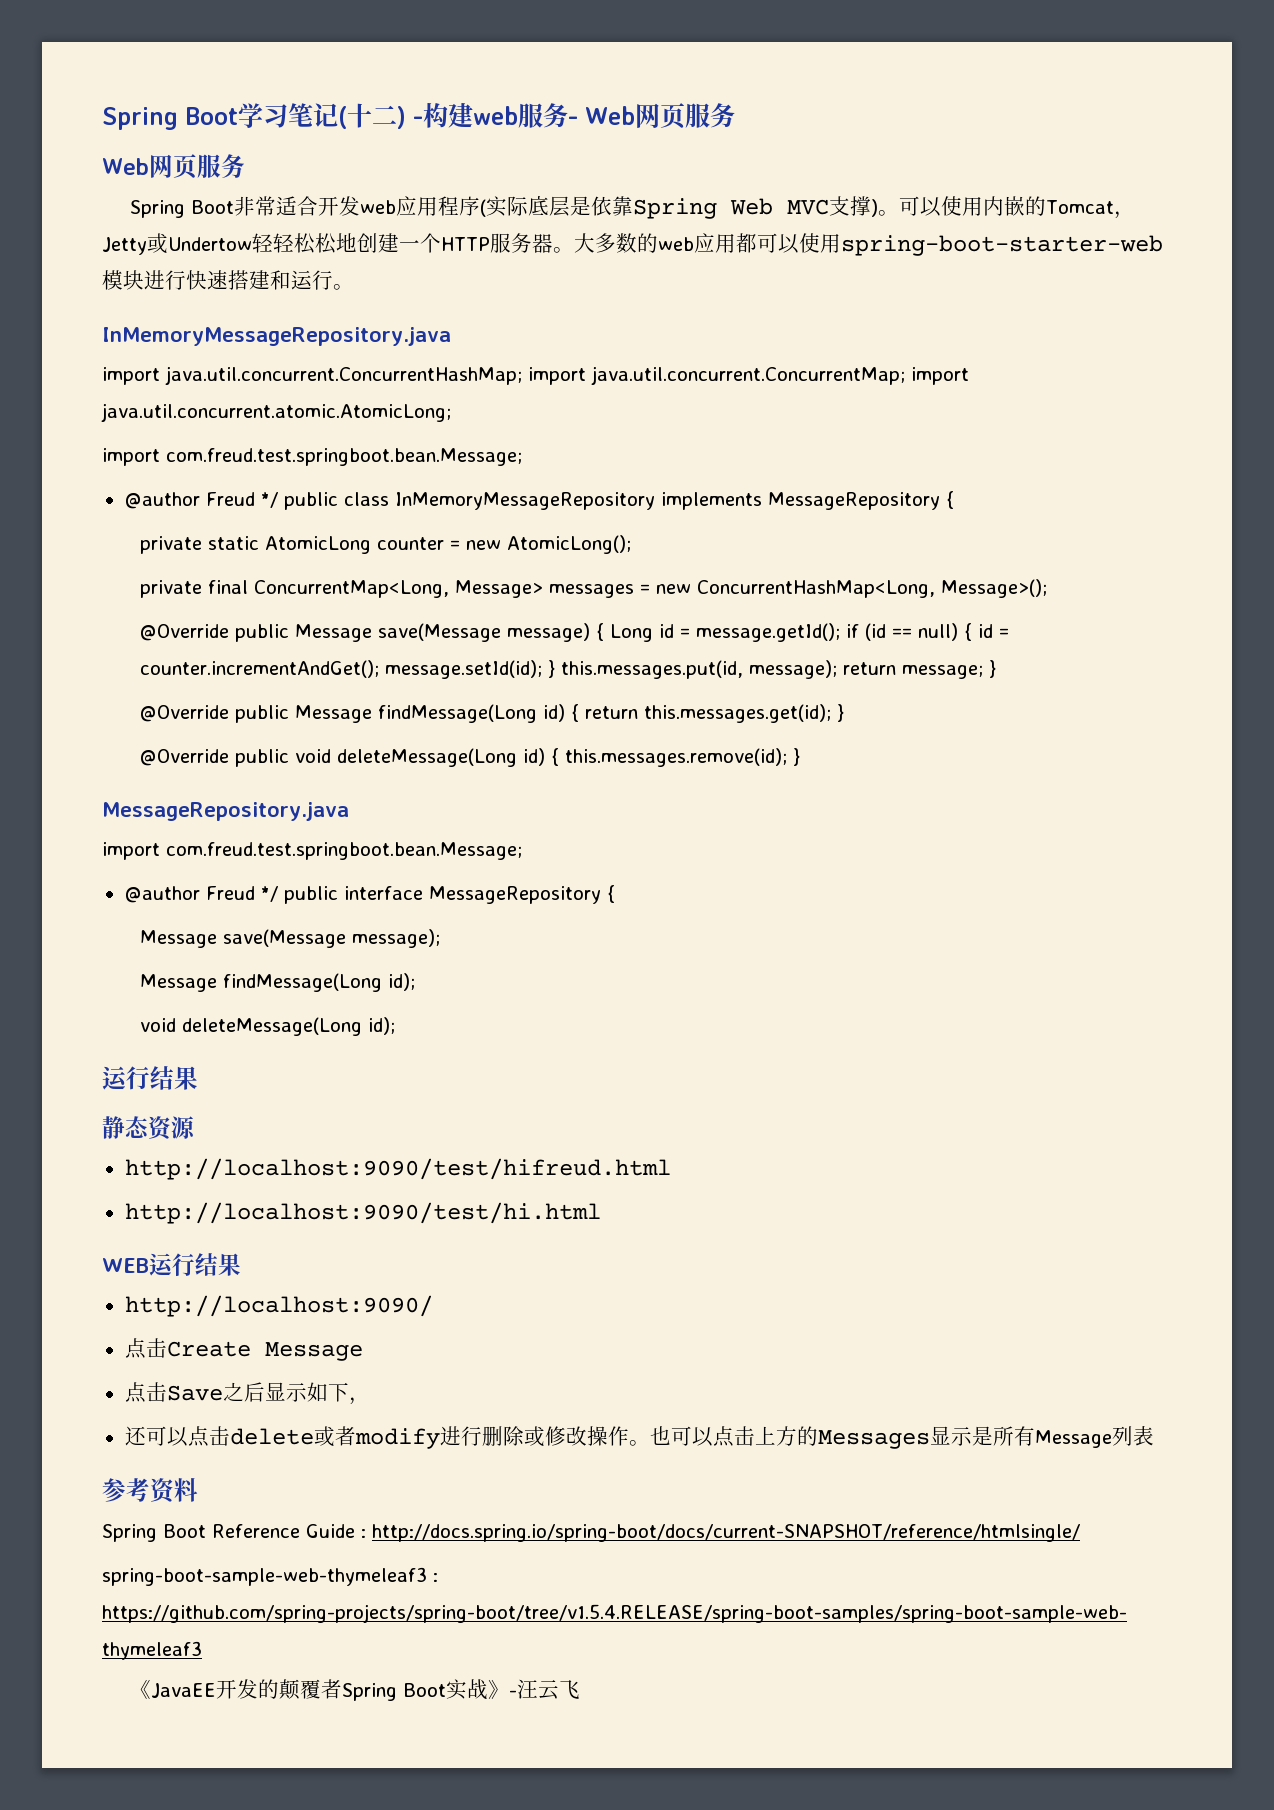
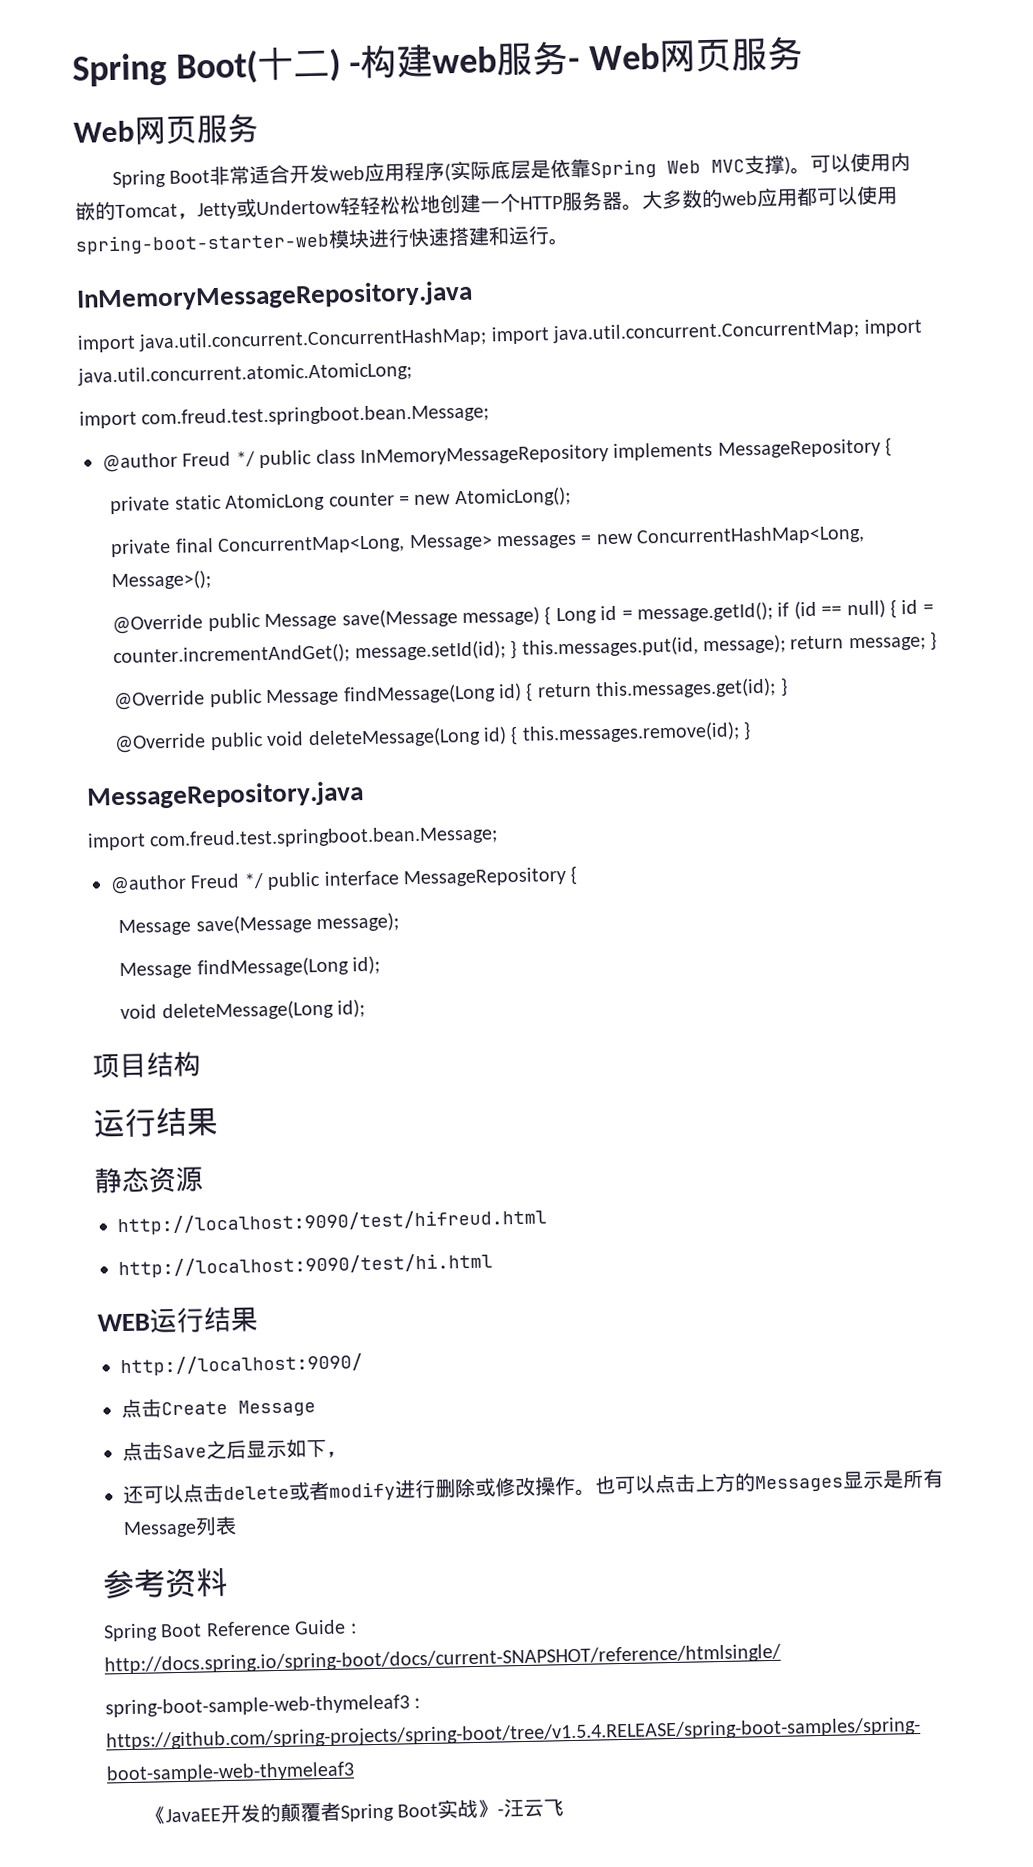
[102,103,347,130] Spring Boot学习笔记( -> [72,50,258,87] Spring Boot(
(396, 1026) none -> [92,1051,201,1079] // 项目结构

